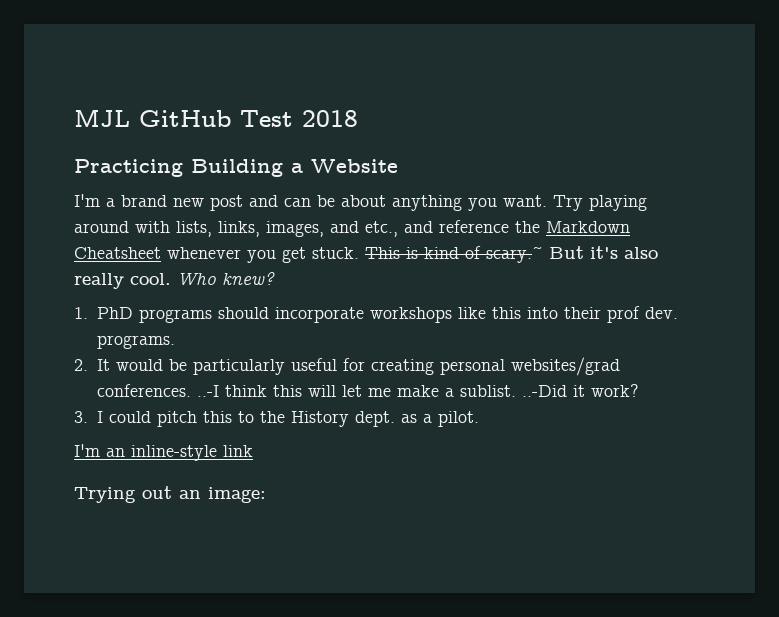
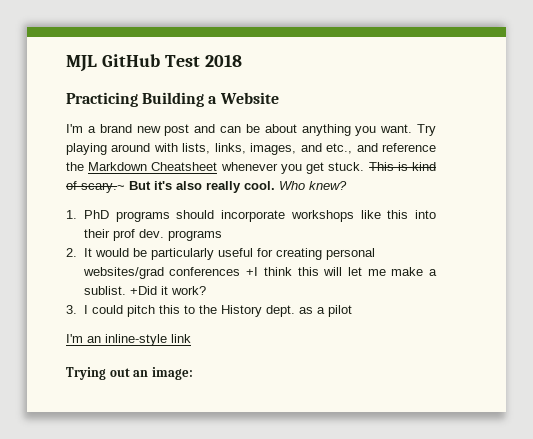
[96,335,175,349] programs. -> [167,230,222,241] programs
[96,384,219,397] conferences. ..-I -> [169,267,259,276] conferences +I
[521,385,567,397] ..-Did -> [129,286,157,295] +Did
[437,411,479,427] pilot. -> [327,305,352,317] pilot

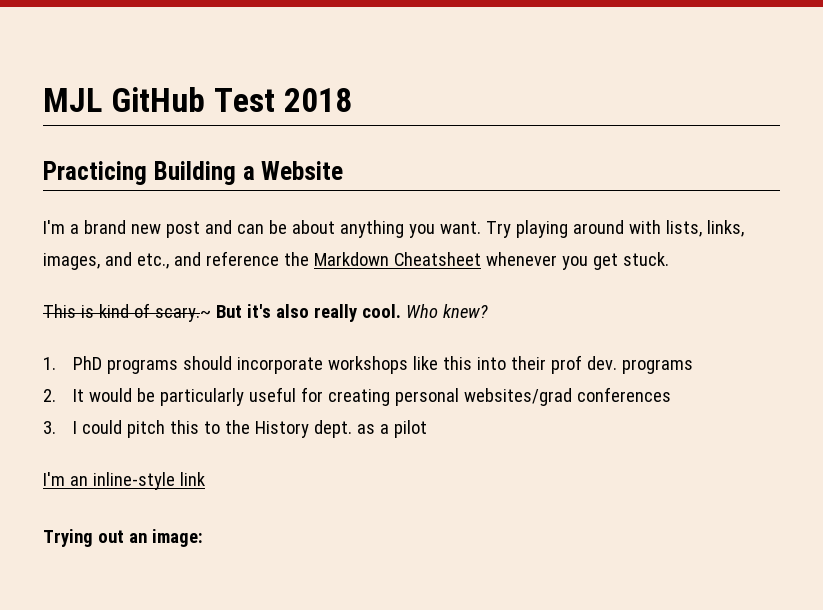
(365, 166) none -> (669, 259) //
[246,267,437,276] [83,286,206,295] +I think this will let me make a sublist. +Did it work? -> (672, 394) none

